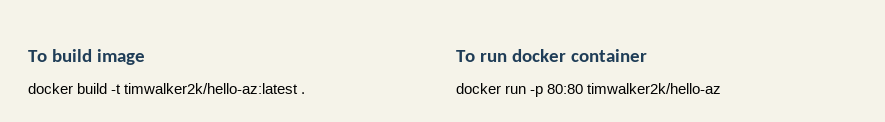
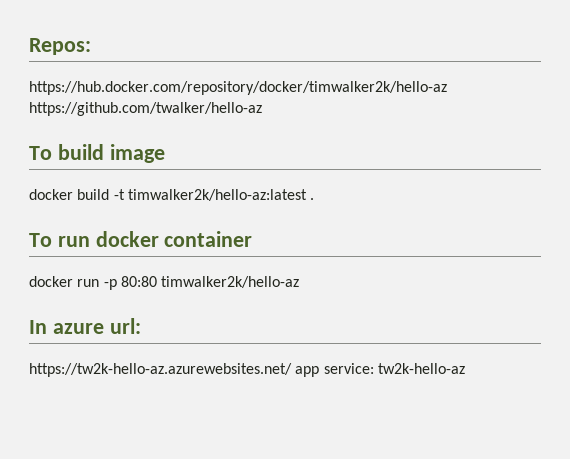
(28, 56) none -> [29,38,91,55] [29,81,447,95] [29,102,262,116] Repos: // https://hub.docker.com/repository/docker/timwalker2k/hello-az https://github.com/twalker/hello-az //
(722, 88) none -> [29,318,141,334] [29,363,465,377] // In azure url: // https://tw2k-hello-az.azurewebsites.net/ app service: tw2k-hello-az

